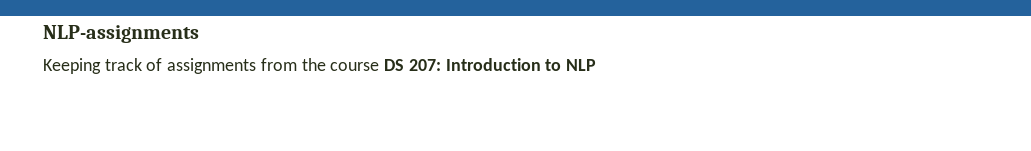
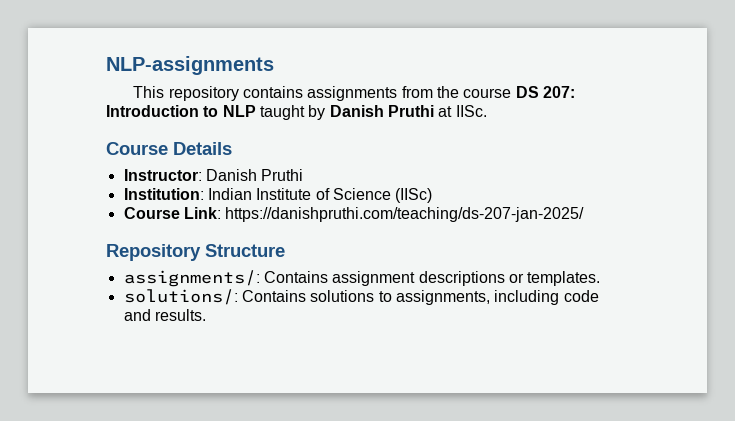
[43,58,163,74] Keeping track of -> [133,86,303,101] This repository contains
(596, 65) none -> [259,105,487,120] [106,142,232,155] [123,169,304,181] [123,188,433,203] [123,207,585,222] [106,244,285,261] [123,270,601,287] [123,289,599,305] [123,309,206,321] taught by Danish Pruthi at IISc. // Course Details // Instructor: Danish Pruthi // Institution: Indian Institute of Science (IISc) // Course Link: https://danishpruthi.com/teaching/ds-207-jan-2025/ // Repository Structure // assignments/: Contains assignment descriptions or templates. // solutions/: Contains solutions to assignments, including code and results.

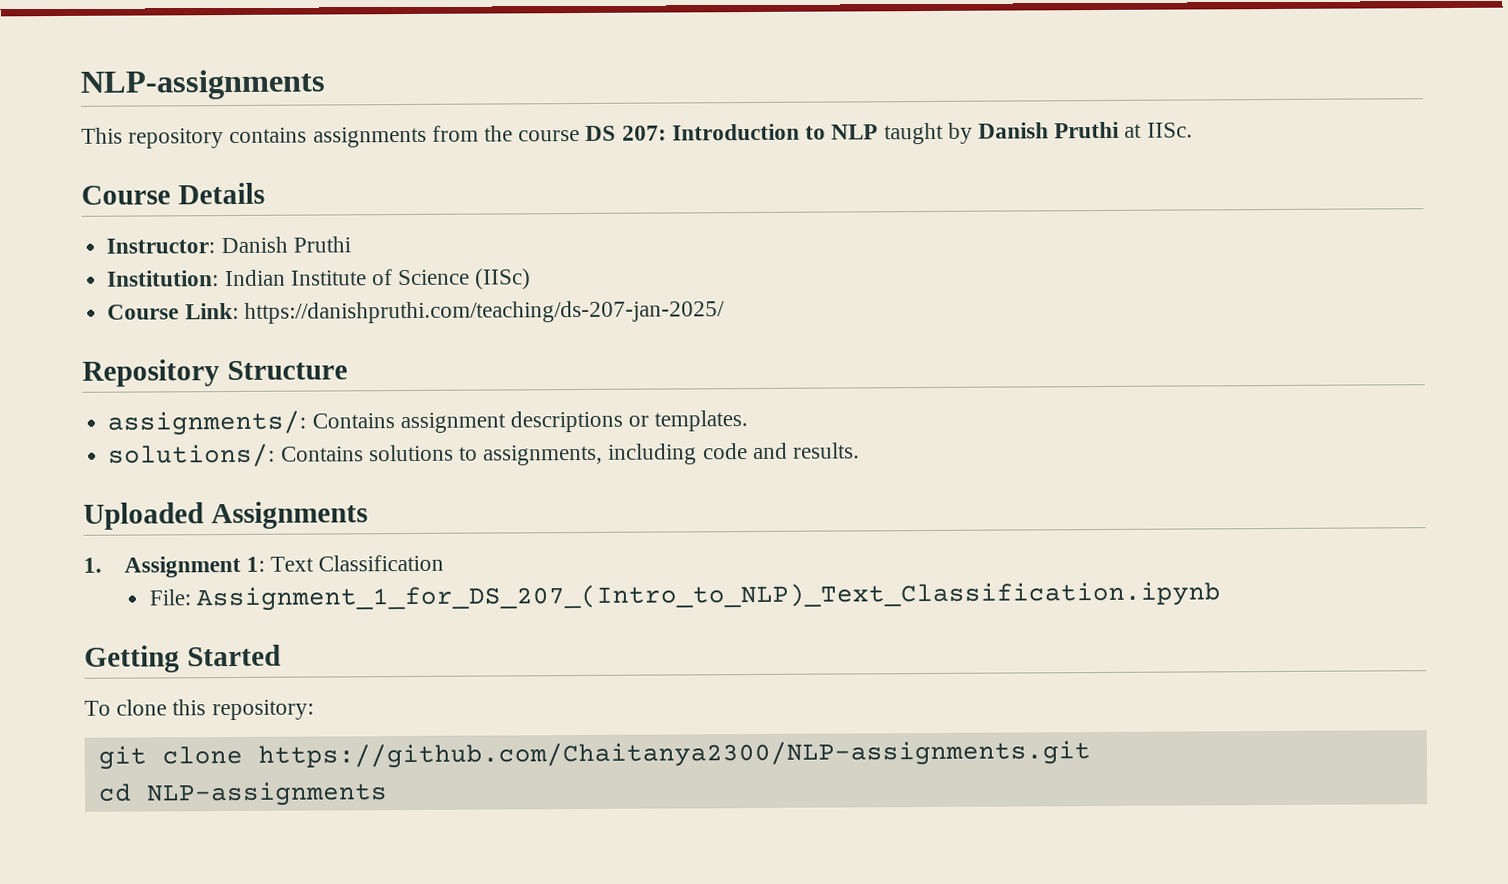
(206, 315) none -> [83,501,368,530] [83,554,445,578] [149,581,1222,612] [84,644,281,673] [84,699,314,721] [97,740,1091,770] [97,781,388,807] // Uploaded Assignments // 1. Assignment 1: Text Classification // File: Assignment_1_for_DS_207_(Intro_to_NLP)_Text_Classification.ipynb // Getting Started // To clone this repository: // git clone https://github.com/Chaitanya2300/NLP-assignments.git // cd NLP-assignments

